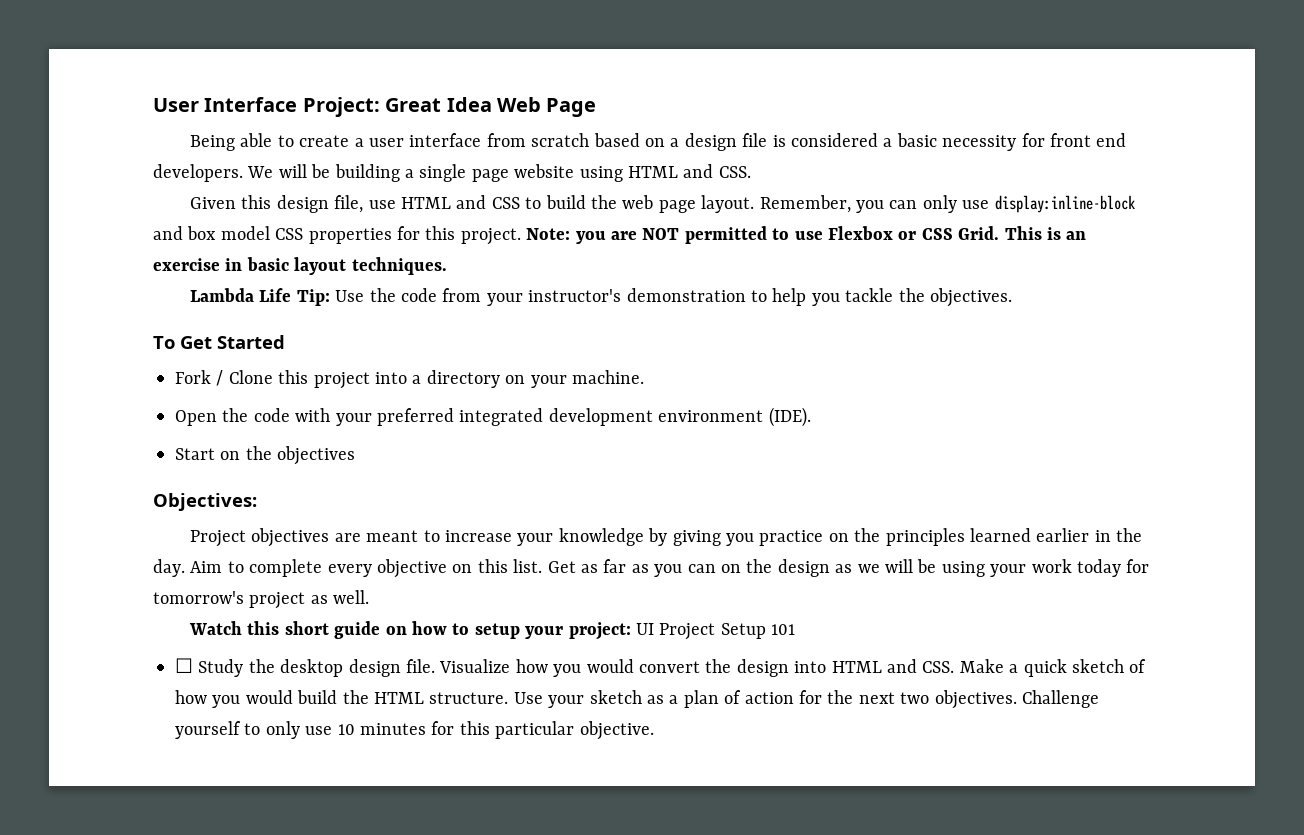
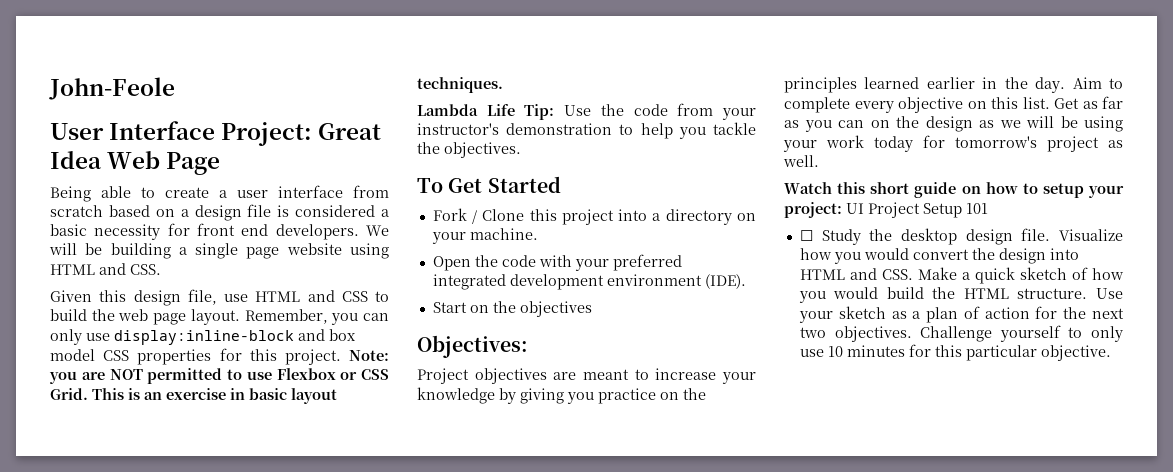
(153, 105) none -> [49,77,175,100] John-Feole //

